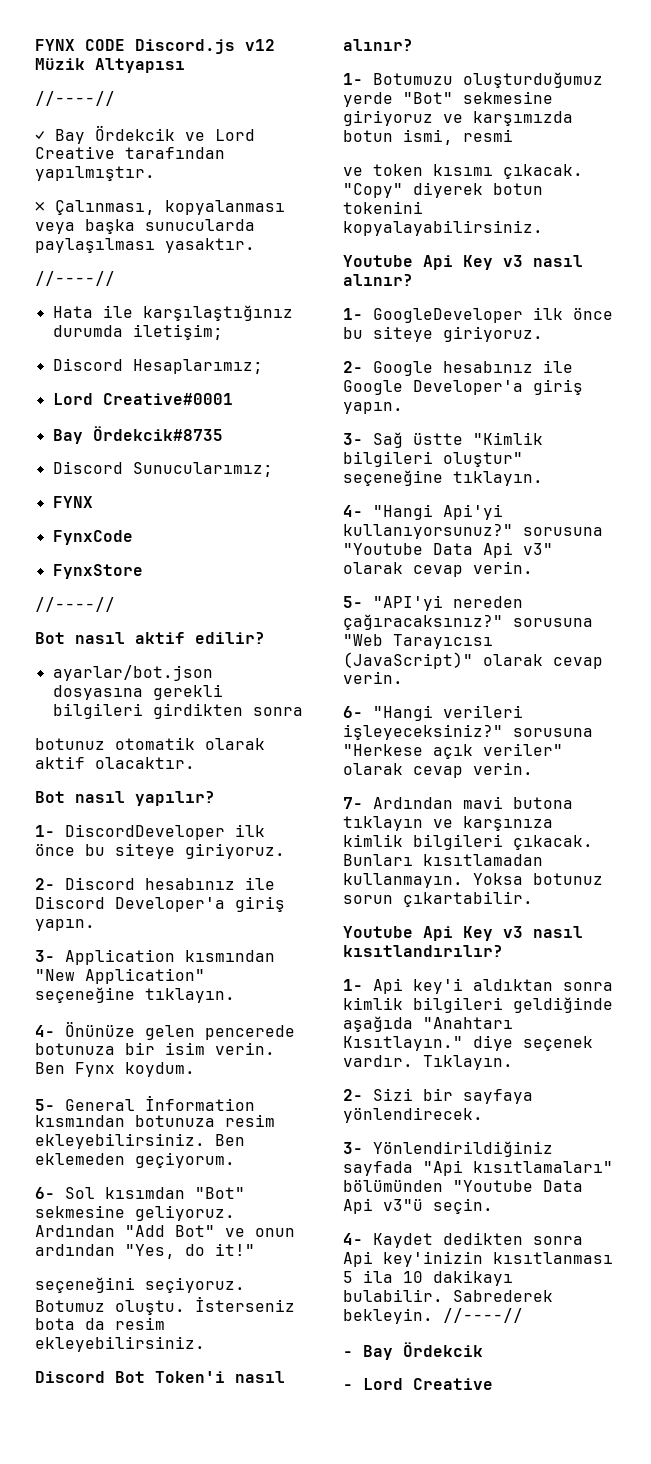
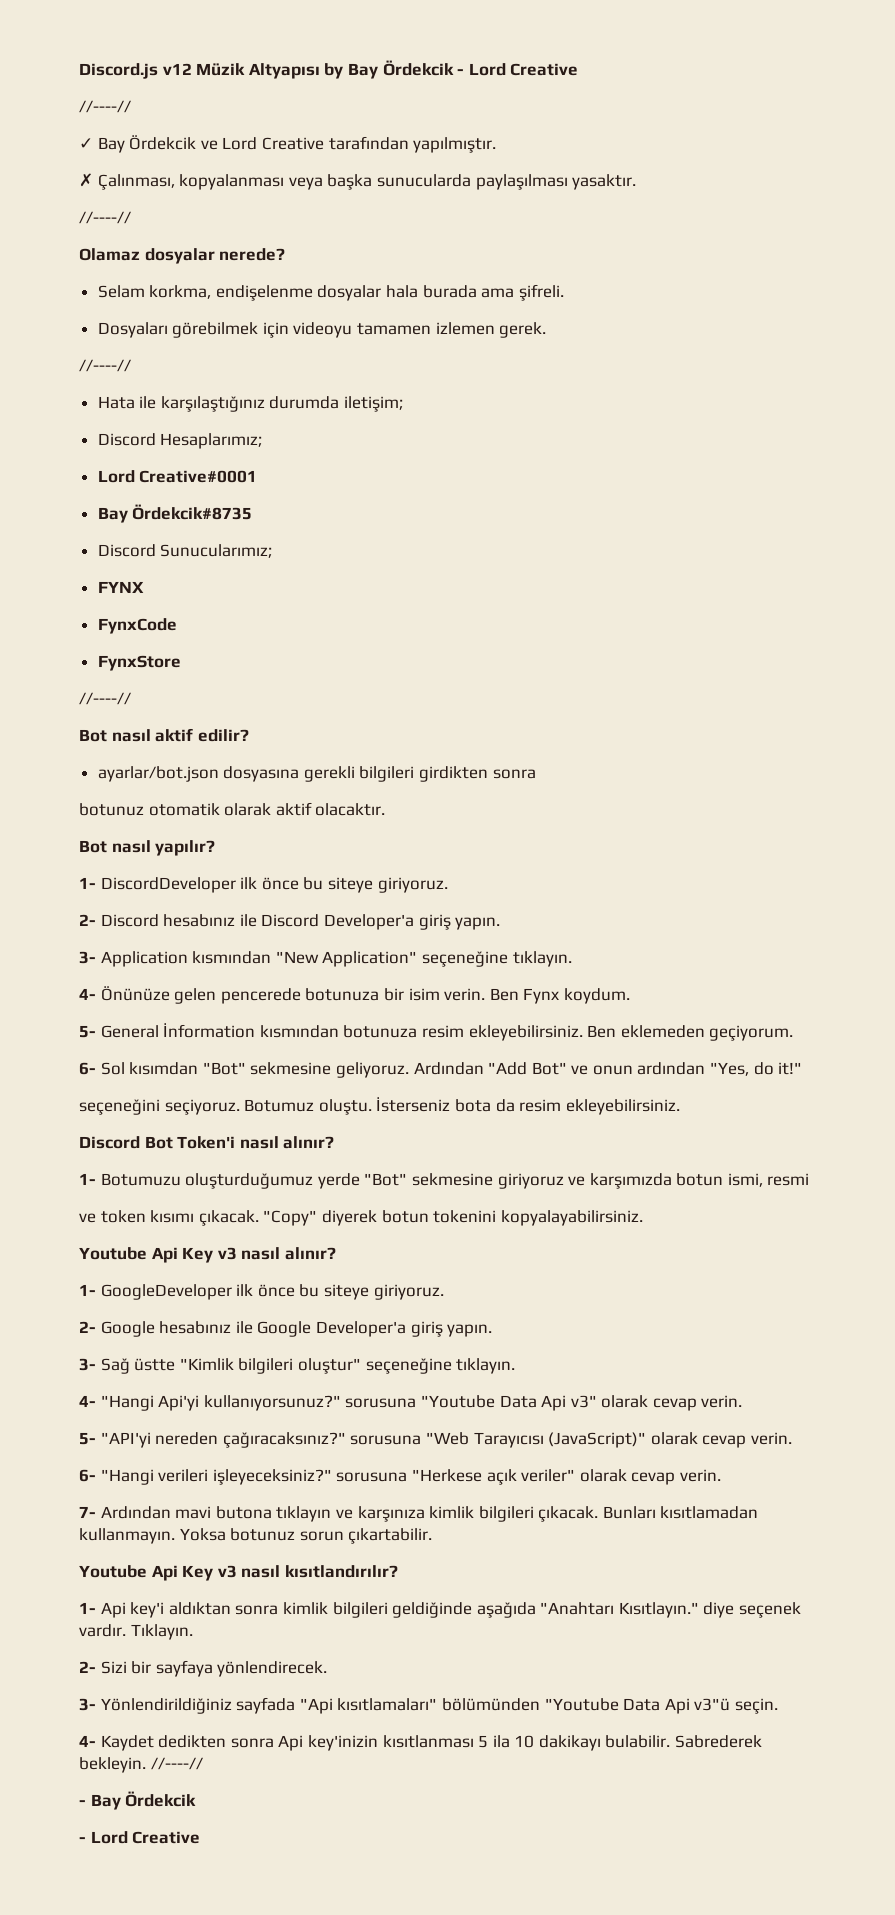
[35,39,125,51] FYNX CODE -> (79, 71) none
(185, 65) none -> [324,60,579,79] by Bay Ördekcik - Lord Creative
(115, 278) none -> [79,248,286,264] [97,284,564,301] [97,322,547,338] [79,359,131,372] // Olamaz dosyalar nerede? // Selam korkma, endişelenme dosyalar hala burada ama şifreli. // Dosyaları görebilmek için videoyu tamamen izlemen gerek. // //----//

